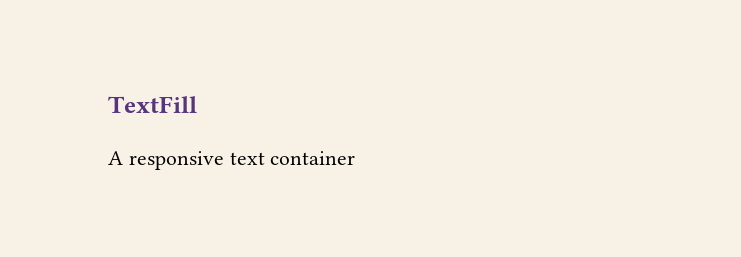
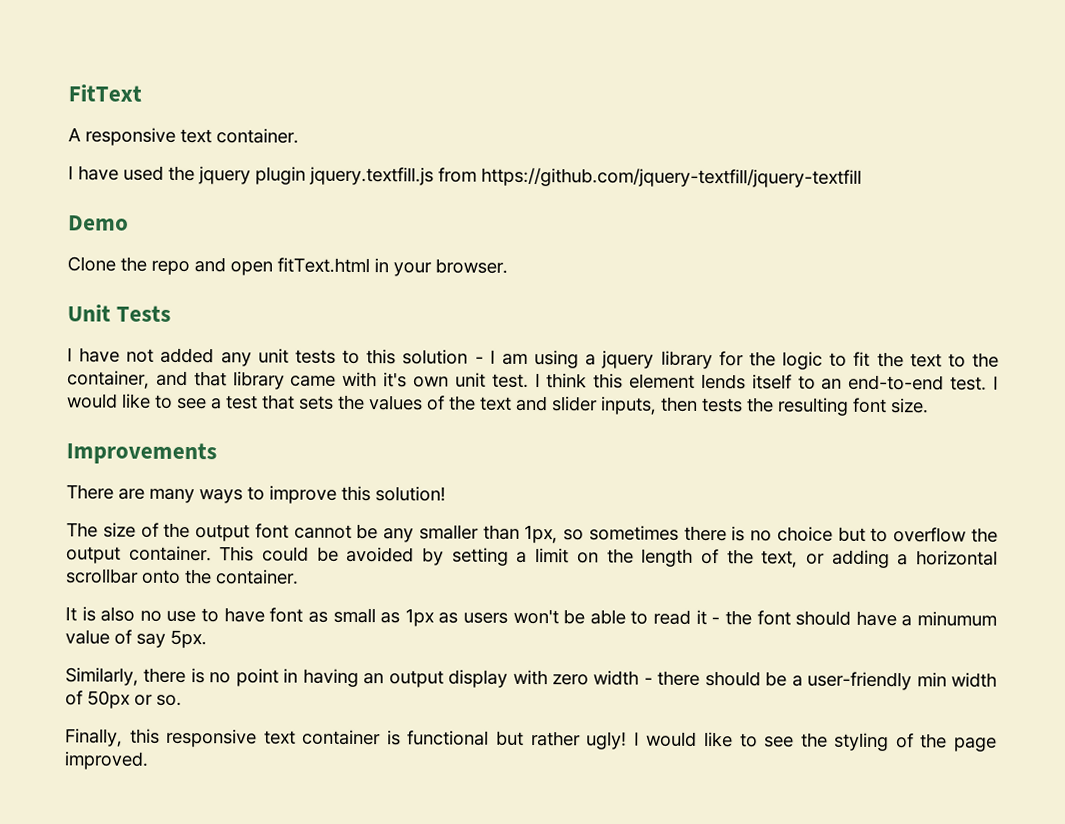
[108,96,197,113] TextFill -> [68,84,142,102] FitText
[270,151,356,165] container -> [216,128,299,144] [68,165,862,188] [68,215,129,231] [67,256,508,277] [67,304,172,322] [67,347,999,370] [67,370,1000,391] [67,393,929,416] [66,442,217,465] [66,484,446,504] [66,522,999,544] [66,545,999,569] [66,568,299,585] [65,606,998,627] [65,629,207,649] [65,667,998,691] [65,690,182,709] [65,728,997,752] [64,751,149,770] container. // I have used the jquery plugin jquery.textfill.js from https://github.com/jquery-textfill/jquery-textfill // Demo // Clone the repo and open fitText.html in your browser. // Unit Tests // I have not added any unit tests to this solution - I am using a jquery library for the logic to fit the text to the container, and that library came with it's own unit test. I think this element lends itself to an end-to-end test. I would like to see a test that sets the values of the text and slider inputs, then tests the resulting font size. // Improvements // There are many ways to improve this solution! // The size of the output font cannot be any smaller than 1px, so sometimes there is no choice but to overflow the output container. This could be avoided by setting a limit on the length of the text, or adding a horizontal scrollbar onto the container. // It is also no use to have font as small as 1px as users won't be able to read it - the font should have a minumum value of say 5px. // Similarly, there is no point in having an output display with zero width - there should be a user-friendly min width of 50px or so. // Finally, this responsive text container is functional but rather ugly! I would like to see the styling of the page improved.

